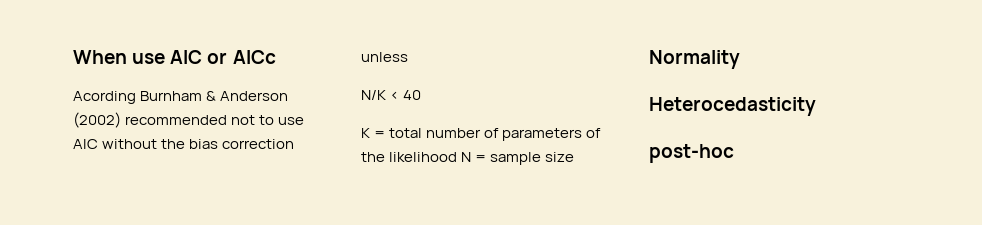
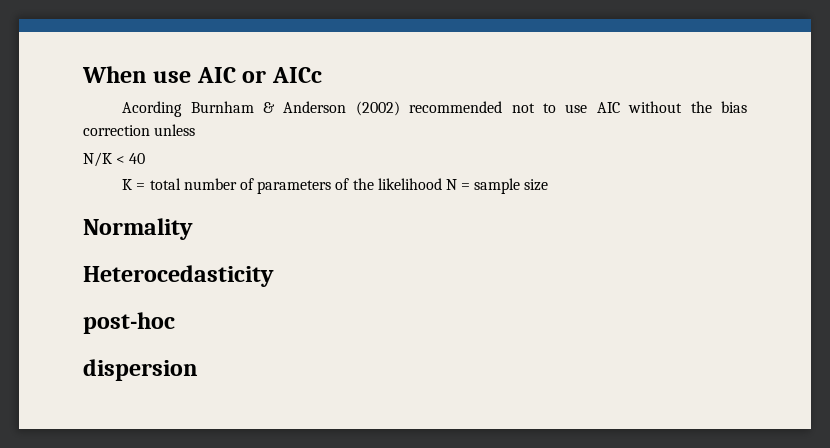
(734, 153) none -> [83,359,198,381] // dispersion

